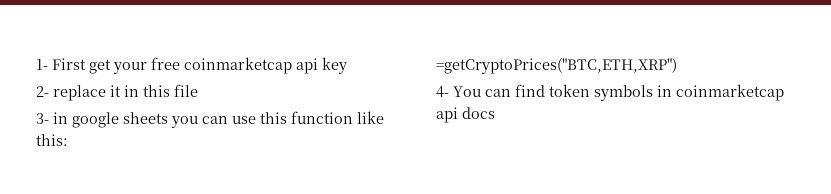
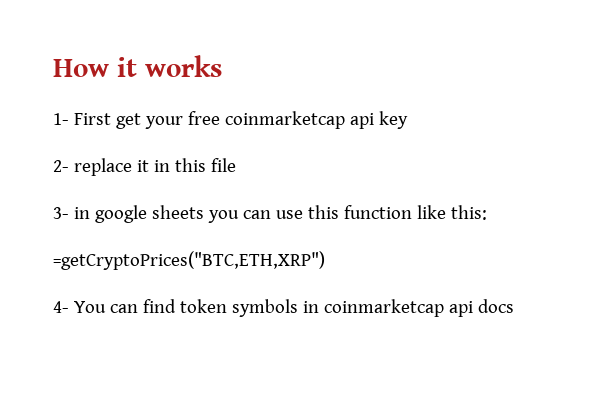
(36, 64) none -> [53,55,222,77] How it works //

